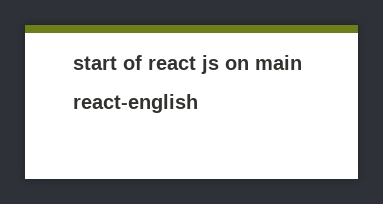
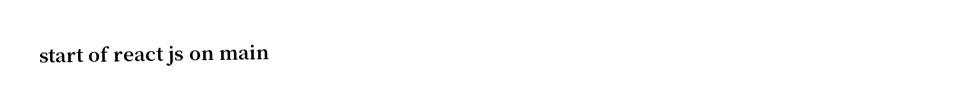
[73,94,198,113] // react-english -> (270, 52) none

